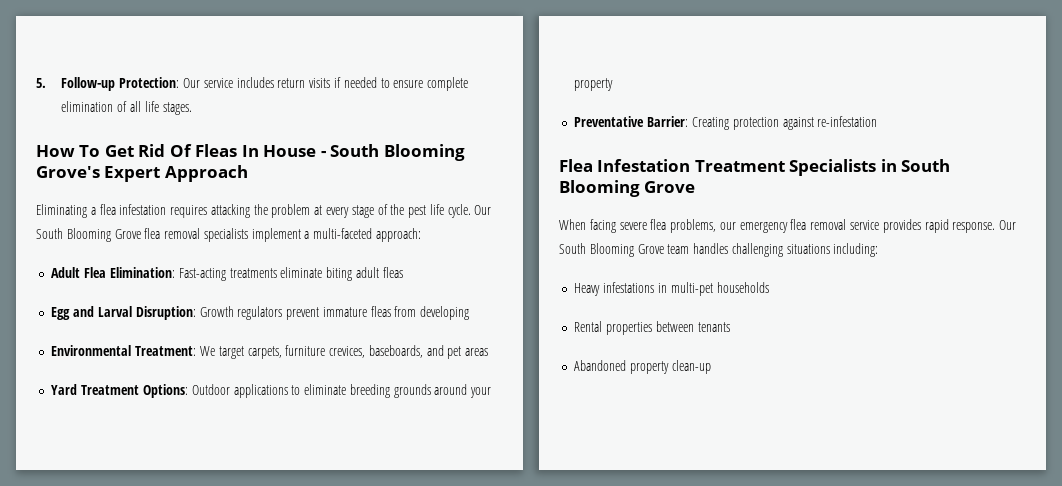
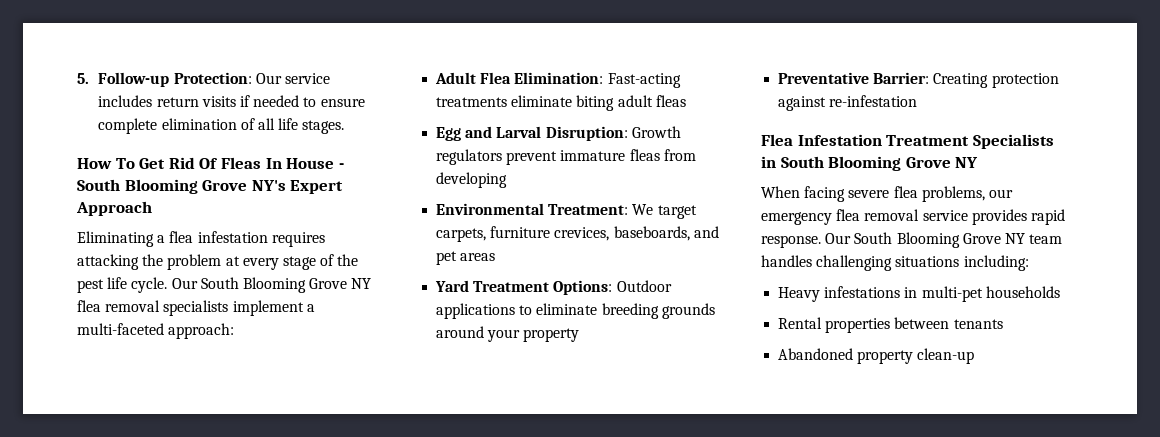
[36,166,100,178] Grove's -> [202,180,286,191] Grove NY's
(141, 234) none -> [351,278,372,289] NY
(696, 187) none -> [955,157,979,168] NY
(664, 249) none -> [1004,233,1025,244] NY

